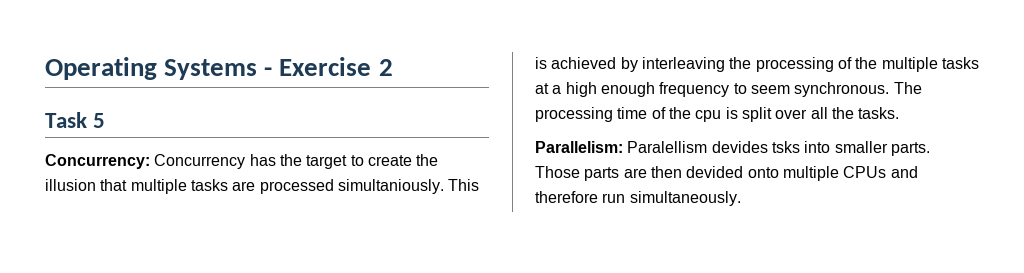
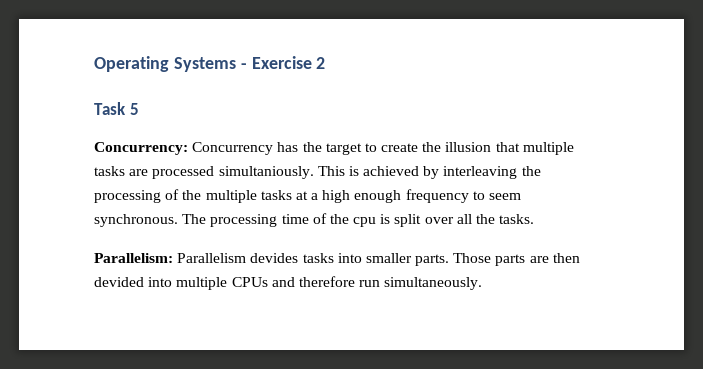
[627,141,800,153] Paralellism devides tsks -> [177,253,334,263] Parallelism devides tasks
[747,167,779,178] onto -> [148,277,173,287] into

